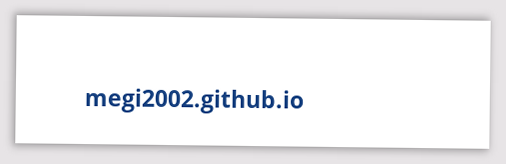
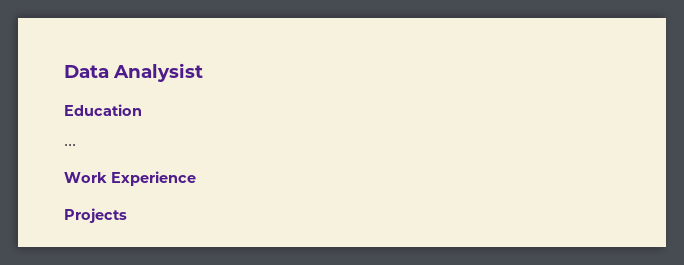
[84,88,304,115] megi2002.github.io -> [64,63,203,82] [64,104,142,116] [64,144,76,146] [64,171,196,186] [64,208,127,223] Data Analysist // Education // ... // Work Experience // Projects

